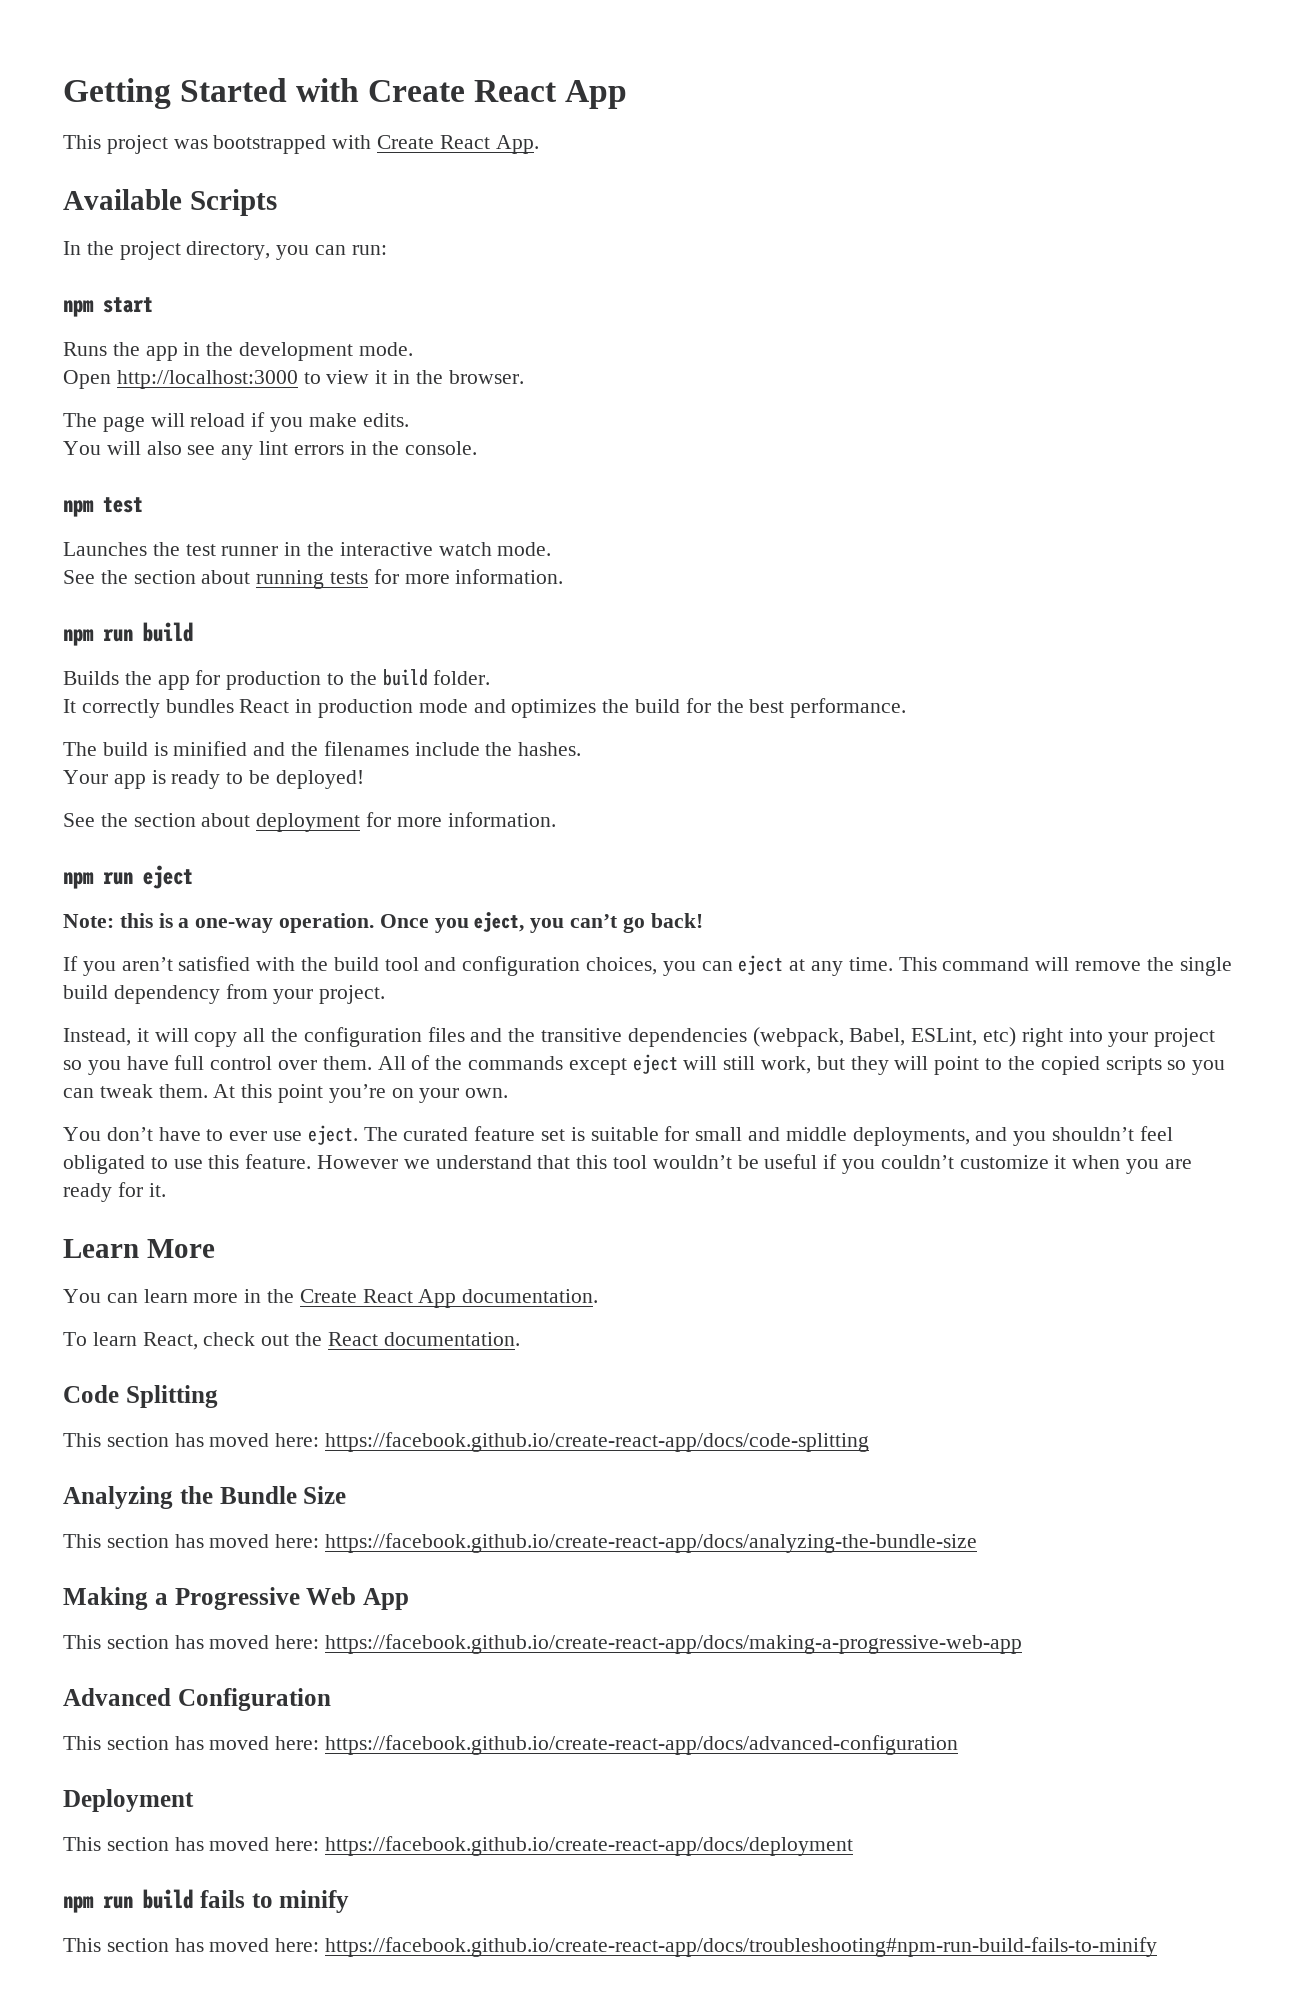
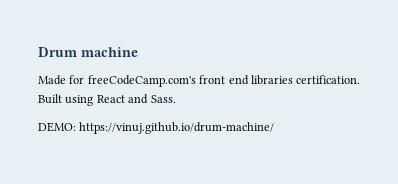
[63,78,628,109] [63,135,539,154] [63,189,277,216] [63,241,387,260] [63,297,153,317] [63,342,413,361] [63,370,524,389] [63,412,409,432] [63,441,478,460] [63,497,143,517] [63,542,552,556] [63,569,564,589] [63,622,193,646] [63,669,491,690] [63,698,907,718] [63,741,582,756] [63,770,364,789] [63,812,556,832] [63,865,193,889] [63,912,703,933] [63,955,1232,976] [63,984,386,1004] [63,1027,1216,1047] [63,1054,1226,1075] [63,1084,509,1103] [63,1125,1173,1146] [63,1154,1192,1174] [63,1182,166,1202] [63,1239,215,1258] [63,1289,599,1308] [63,1332,520,1350] [63,1385,218,1408] [63,1432,870,1452] [63,1486,347,1509] [63,1533,978,1553] [63,1587,409,1610] [63,1634,1023,1654] [63,1688,331,1711] [63,1735,959,1755] [63,1789,194,1812] [63,1836,854,1856] [63,1889,350,1913] [63,1937,1158,1957] Getting Started with Create React App // This project was bootstrapped with Create React App. // Available Scripts // In the project directory, you can run: // npm start // Runs the app in the development mode. // Open http://localhost:3000 to view it in the browser. // The page will reload if you make edits. // You will also see any lint errors in the console. // npm test // Launches the test runner in the interactive watch mode. // See the section about running tests for more information. // npm run build // Builds the app for production to the build folder. // It correctly bundles React in production mode and optimizes the build for the best performance. // The build is minified and the filenames include the hashes. // Your app is ready to be deployed! // See the section about deployment for more information. // npm run eject // Note: this is a one-way operation. Once you eject, you can’t go back! // If you aren’t satisfied with the build tool and configuration choices, you can eject at any time. This command will remove the single build dependency from your project. // Instead, it will copy all the configuration files and the transitive dependencies (webpack, Babel, ESLint, etc) right into your project so you have full control over them. All of the commands except eject will still work, but they will point to the copied scripts so you can tweak them. At this point you’re on your own. // You don’t have to ever use eject. The curated feature set is suitable for small and middle deployments, and you shouldn’t feel obligated to use this feature. However we understand that this tool wouldn’t be useful if you couldn’t customize it when you are ready for it. // Learn More // You can learn more in the Create React App documentation. // To learn React, check out the React documentation. // Code Splitting // This section has moved here: https://facebook.github.io/create-react-app/docs/code-splitting // Analyzing the Bundle Size // This section has moved here: https://facebook.github.io/create-react-app/docs/analyzing-the-bundle-size // Making a Progressive Web App // This section has moved here: https://facebook.github.io/create-react-app/docs/making-a-progressive-web-app // Advanced Configuration // This section has moved here: https://facebook.github.io/create-react-app/docs/advanced-configuration // Deployment // This section has moved here: https://facebook.github.io/create-react-app/docs/deployment // npm run build fails to minify // This section has moved here: https://facebook.github.io/create-react-app/docs/troubleshooting#npm-run-build-fails-to-minify -> [38,47,138,57] [38,75,361,87] [38,94,176,106] [38,122,275,134] Drum machine // Made for freeCodeCamp.com's front end libraries certification. Built using React and Sass. // DEMO: https://vinuj.github.io/drum-machine/

